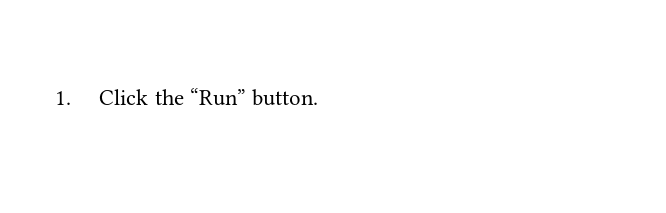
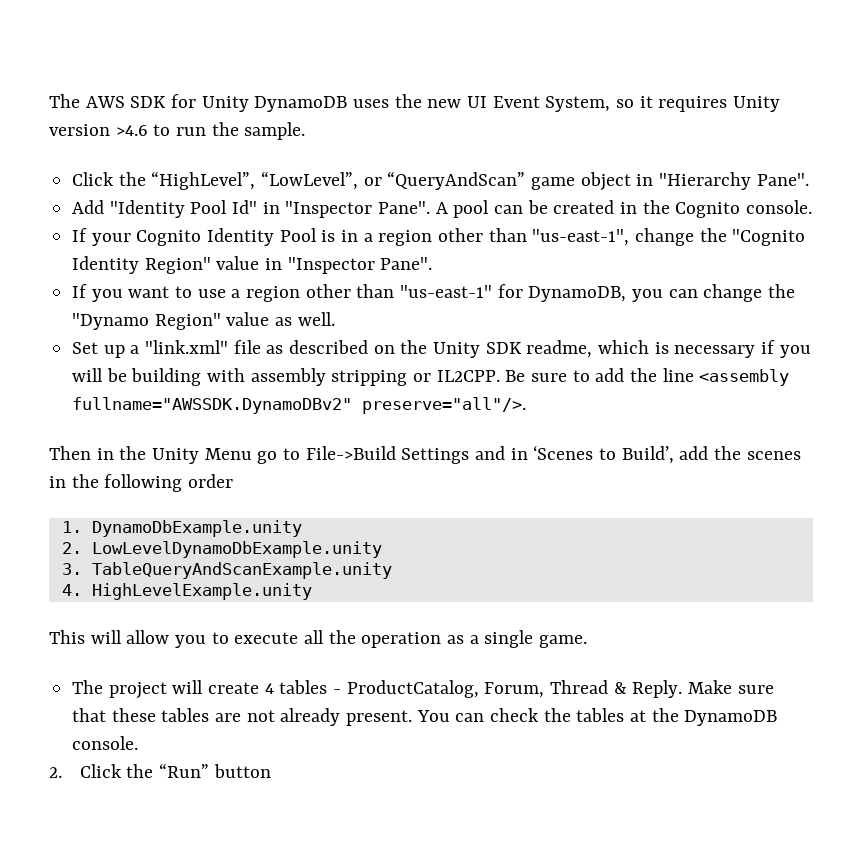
[55,91,71,105] 1. -> [49,94,781,112] [49,122,306,140] [72,171,809,191] [72,200,813,218] [72,228,806,246] [72,256,433,274] [72,284,796,302] [72,312,335,330] [72,340,811,358] [72,368,790,386] [72,397,527,414] [49,445,801,464] [49,474,234,492] [61,520,302,537] [61,541,382,558] [61,562,392,579] [61,583,312,600] [49,630,588,648] [72,680,774,699] [72,708,778,726] [72,736,139,750] [49,767,62,778] The AWS SDK for Unity DynamoDB uses the new UI Event System, so it requires Unity version >4.6 to run the sample. // Click the “HighLevel”, “LowLevel”, or “QueryAndScan” game object in "Hierarchy Pane". // Add "Identity Pool Id" in "Inspector Pane". A pool can be created in the Cognito console. // If your Cognito Identity Pool is in a region other than "us-east-1", change the "Cognito Identity Region" value in "Inspector Pane". // If you want to use a region other than "us-east-1" for DynamoDB, you can change the "Dynamo Region" value as well. // Set up a "link.xml" file as described on the Unity SDK readme, which is necessary if you will be building with assembly stripping or IL2CPP. Be sure to add the line <assembly fullname="AWSSDK.DynamoDBv2" preserve="all"/>. // Then in the Unity Menu go to File->Build Settings and in ‘Scenes to Build’, add the scenes in the following order // 1. DynamoDbExample.unity // 2. LowLevelDynamoDbExample.unity // 3. TableQueryAndScanExample.unity // 4. HighLevelExample.unity // This will allow you to execute all the operation as a single game. // The project will create 4 tables - ProductCatalog, Forum, Thread & Reply. Make sure that these tables are not already present. You can check the tables at the DynamoDB console. // 2.
[251,89,318,106] button. -> [213,764,271,778] button

